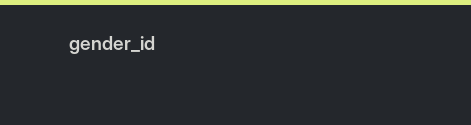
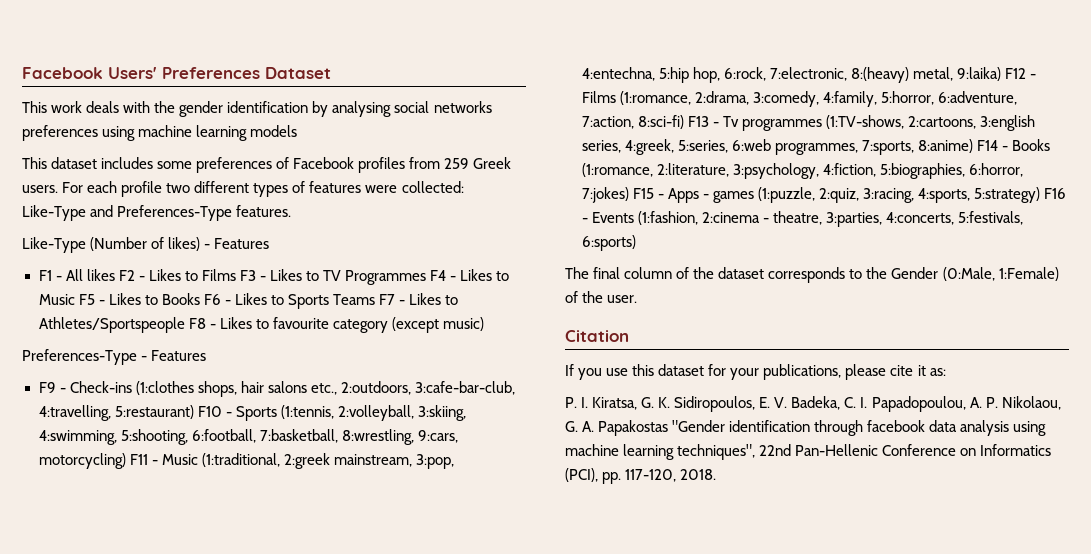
[69,36,155,54] gender_id -> [22,67,331,79] [22,101,492,117] [22,125,298,141] [22,157,512,173] [22,181,464,197] [22,205,292,221] [22,237,270,253] [38,269,510,285] [38,293,459,309] [38,317,484,333] [22,349,207,365] [38,381,515,397] [38,405,466,421] [38,429,458,445] [38,453,454,469] [581,67,1036,83] [581,91,1017,107] [581,115,1035,131] [581,139,1050,155] [581,163,1023,179] [581,187,1067,203] [581,211,1023,227] [581,235,636,251] [565,267,1059,283] [565,291,638,303] [565,330,629,342] [565,364,946,380] [565,396,1061,412] [565,420,1047,436] [565,444,1052,460] [565,468,717,484] Facebook Users' Preferences Dataset // This work deals with the gender identification by analysing social networks preferences using machine learning models // This dataset includes some preferences of Facebook profiles from 259 Greek users. For each profile two different types of features were collected: Like-Type and Preferences-Type features. // Like-Type (Number of likes) - Features // F1 - All likes F2 - Likes to Films F3 - Likes to TV Programmes F4 - Likes to Music F5 - Likes to Books F6 - Likes to Sports Teams F7 - Likes to Athletes/Sportspeople F8 - Likes to favourite category (except music) // Preferences-Type - Features // F9 - Check-ins (1:clothes shops, hair salons etc., 2:outdoors, 3:cafe-bar-club, 4:travelling, 5:restaurant) F10 - Sports (1:tennis, 2:volleyball, 3:skiing, 4:swimming, 5:shooting, 6:football, 7:basketball, 8:wrestling, 9:cars, motorcycling) F11 - Music (1:traditional, 2:greek mainstream, 3:pop, 4:entechna, 5:hip hop, 6:rock, 7:electronic, 8:(heavy) metal, 9:laika) F12 - Films (1:romance, 2:drama, 3:comedy, 4:family, 5:horror, 6:adventure, 7:action, 8:sci-fi) F13 - Tv programmes (1:TV-shows, 2:cartoons, 3:english series, 4:greek, 5:series, 6:web programmes, 7:sports, 8:anime) F14 - Books (1:romance, 2:literature, 3:psychology, 4:fiction, 5:biographies, 6:horror, 7:jokes) F15 - Apps - games (1:puzzle, 2:quiz, 3:racing, 4:sports, 5:strategy) F16 - Events (1:fashion, 2:cinema - theatre, 3:parties, 4:concerts, 5:festivals, 6:sports) // The final column of the dataset corresponds to the Gender (0:Male, 1:Female) of the user. // Citation // If you use this dataset for your publications, please cite it as: // P. I. Kiratsa, G. K. Sidiropoulos, E. V. Badeka, C. I. Papadopoulou, A. P. Nikolaou, G. A. Papakostas "Gender identification through facebook data analysis using machine learning techniques", 22nd Pan-Hellenic Conference on Informatics (PCI), pp. 117-120, 2018.

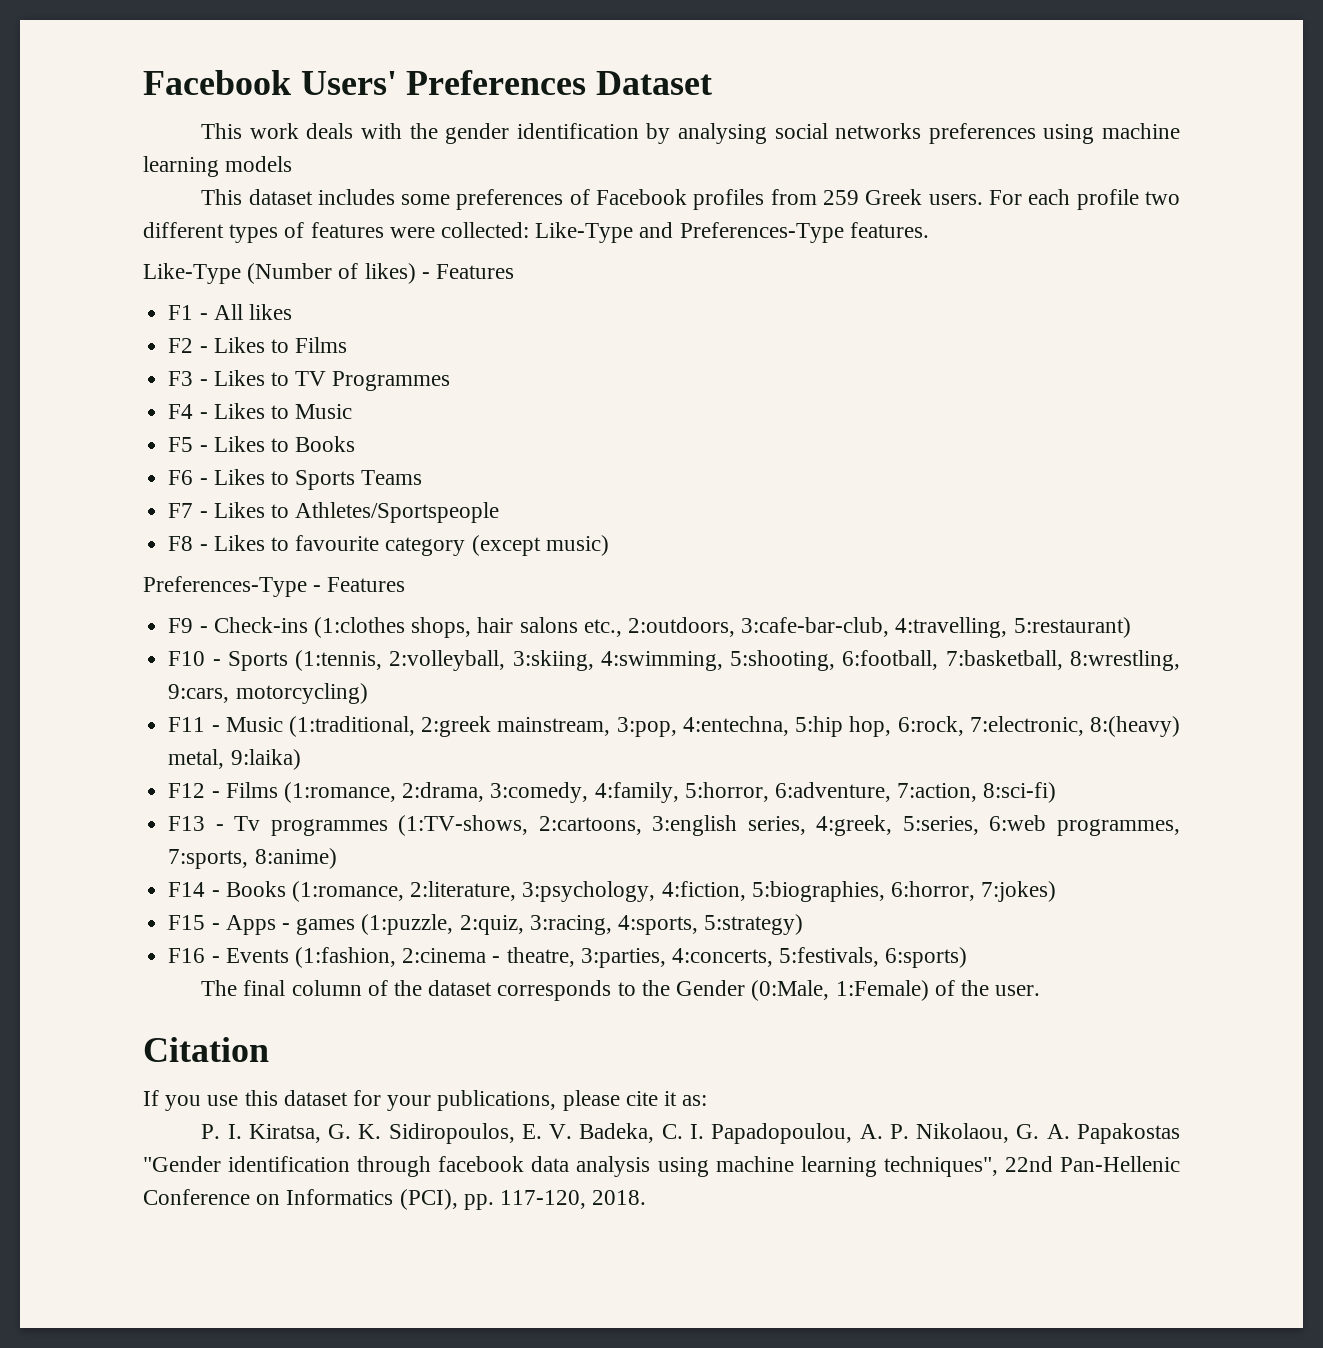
(115, 275) none -> (292, 312) //
(236, 275) none -> (348, 345) //
(427, 277) none -> (451, 381) //
(75, 299) none -> (353, 411) //
(200, 299) none -> (356, 444) //
(376, 299) none -> (423, 477) //
(185, 325) none -> (500, 512) //
(194, 412) none -> (1131, 627) //
(126, 461) none -> (368, 693) //
(1001, 74) none -> (301, 759) //
(684, 122) none -> (1057, 792) //
(973, 146) none -> (337, 858) //
(629, 195) none -> (1057, 891) //
(1040, 195) none -> (804, 924) //

